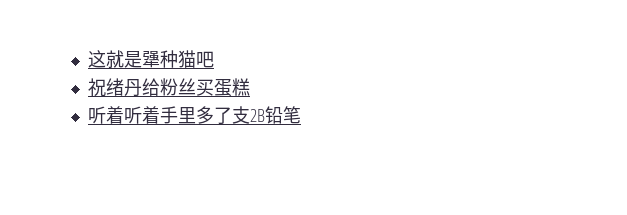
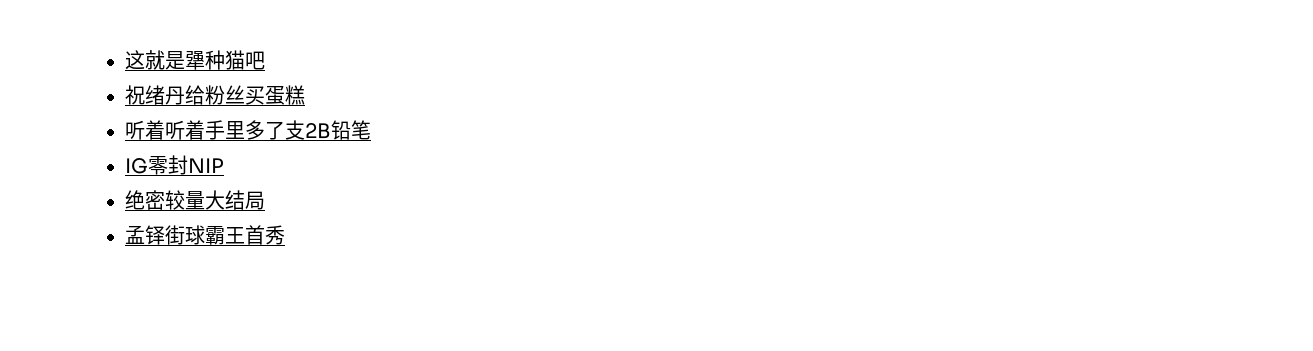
(301, 115) none -> [125,155,224,175] [125,190,265,210] [125,225,285,245] // IG零封NIP // 绝密较量大结局 // 孟铎街球霸王首秀

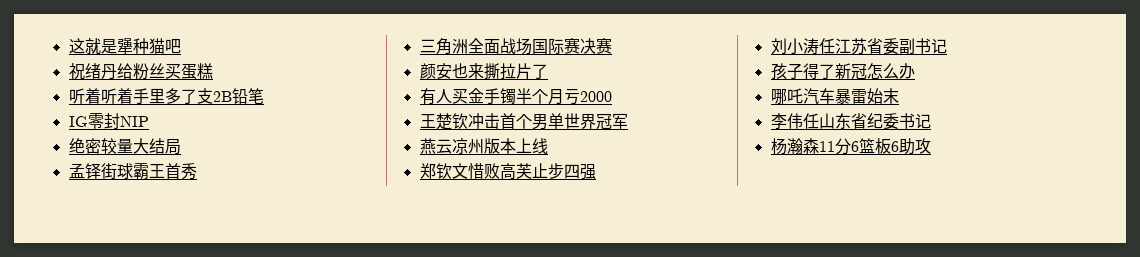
(285, 235) none -> [419,37,612,55] [419,63,548,80] [419,88,612,105] [419,113,628,130] [419,138,548,154] [419,163,596,180] [770,38,947,55] [770,63,915,80] [770,88,899,105] [770,113,931,129] [770,138,931,155] // 三角洲全面战场国际赛决赛 // 颜安也来撕拉片了 // 有人买金手镯半个月亏2000 // 王楚钦冲击首个男单世界冠军 // 燕云凉州版本上线 // 郑钦文惜败高芙止步四强 // 刘小涛任江苏省委副书记 // 孩子得了新冠怎么办 // 哪吒汽车暴雷始末 // 李伟任山东省纪委书记 // 杨瀚森11分6篮板6助攻

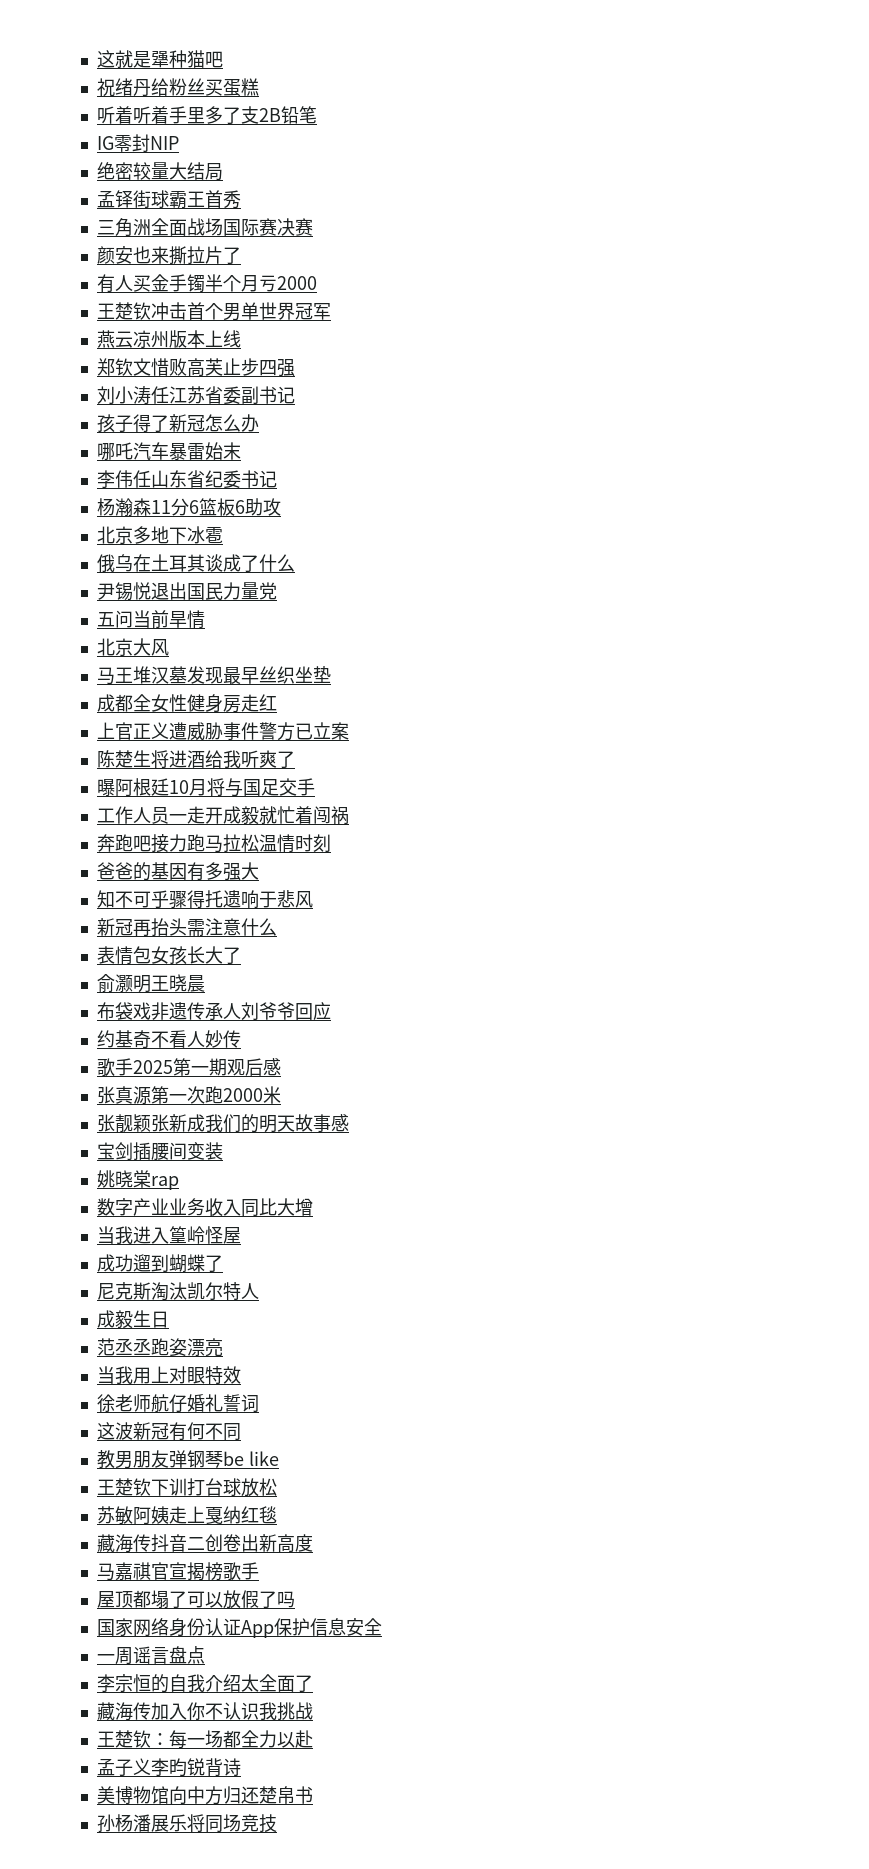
(931, 146) none -> [96,526,223,544] [96,554,295,573] [96,582,277,601] [96,610,205,629] [96,638,169,656] [96,666,331,685] [96,694,277,713] [96,722,349,741] [96,750,295,768] [96,778,315,797] [96,806,349,825] [96,834,331,853] [96,862,259,881] [96,890,313,909] [96,918,277,937] [96,946,241,965] [96,974,205,993] [96,1002,331,1020] [96,1030,241,1048] [96,1058,281,1077] [96,1086,281,1105] [96,1114,349,1133] [96,1142,223,1161] [96,1170,179,1190] [96,1198,313,1217] [96,1226,241,1244] [96,1254,223,1273] [96,1282,259,1301] [96,1310,169,1329] [96,1338,223,1357] [96,1366,241,1384] [96,1394,259,1413] [96,1422,241,1441] [96,1450,279,1469] [96,1478,277,1497] [96,1506,277,1525] [96,1534,313,1553] [96,1562,259,1581] [96,1590,295,1609] [96,1618,382,1638] [96,1646,205,1665] [96,1674,313,1693] [96,1702,313,1721] [96,1730,313,1749] [96,1758,241,1777] [96,1786,313,1805] [96,1814,277,1833] // 北京多地下冰雹 // 俄乌在土耳其谈成了什么 // 尹锡悦退出国民力量党 // 五问当前旱情 // 北京大风 // 马王堆汉墓发现最早丝织坐垫 // 成都全女性健身房走红 // 上官正义遭威胁事件警方已立案 // 陈楚生将进酒给我听爽了 // 曝阿根廷10月将与国足交手 // 工作人员一走开成毅就忙着闯祸 // 奔跑吧接力跑马拉松温情时刻 // 爸爸的基因有多强大 // 知不可乎骤得托遗响于悲风 // 新冠再抬头需注意什么 // 表情包女孩长大了 // 俞灏明王晓晨 // 布袋戏非遗传承人刘爷爷回应 // 约基奇不看人妙传 // 歌手2025第一期观后感 // 张真源第一次跑2000米 // 张靓颖张新成我们的明天故事感 // 宝剑插腰间变装 // 姚晓棠rap // 数字产业业务收入同比大增 // 当我进入篁岭怪屋 // 成功遛到蝴蝶了 // 尼克斯淘汰凯尔特人 // 成毅生日 // 范丞丞跑姿漂亮 // 当我用上对眼特效 // 徐老师航仔婚礼誓词 // 这波新冠有何不同 // 教男朋友弹钢琴be like // 王楚钦下训打台球放松 // 苏敏阿姨走上戛纳红毯 // 藏海传抖音二创卷出新高度 // 马嘉祺官宣揭榜歌手 // 屋顶都塌了可以放假了吗 // 国家网络身份认证App保护信息安全 // 一周谣言盘点 // 李宗恒的自我介绍太全面了 // 藏海传加入你不认识我挑战 // 王楚钦：每一场都全力以赴 // 孟子义李昀锐背诗 // 美博物馆向中方归还楚帛书 // 孙杨潘展乐将同场竞技

